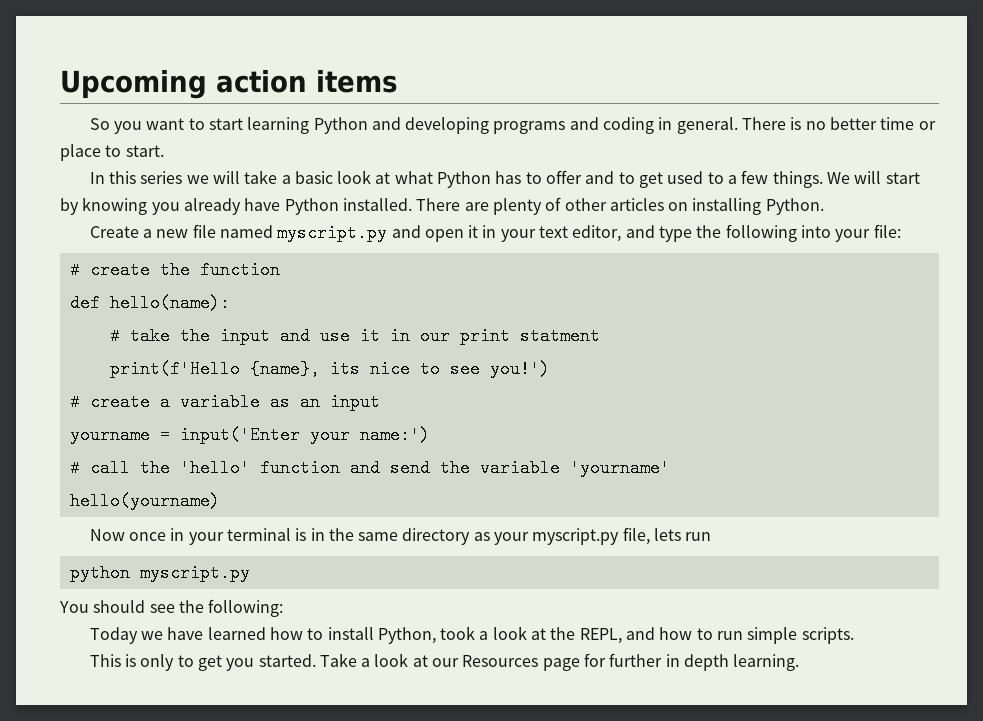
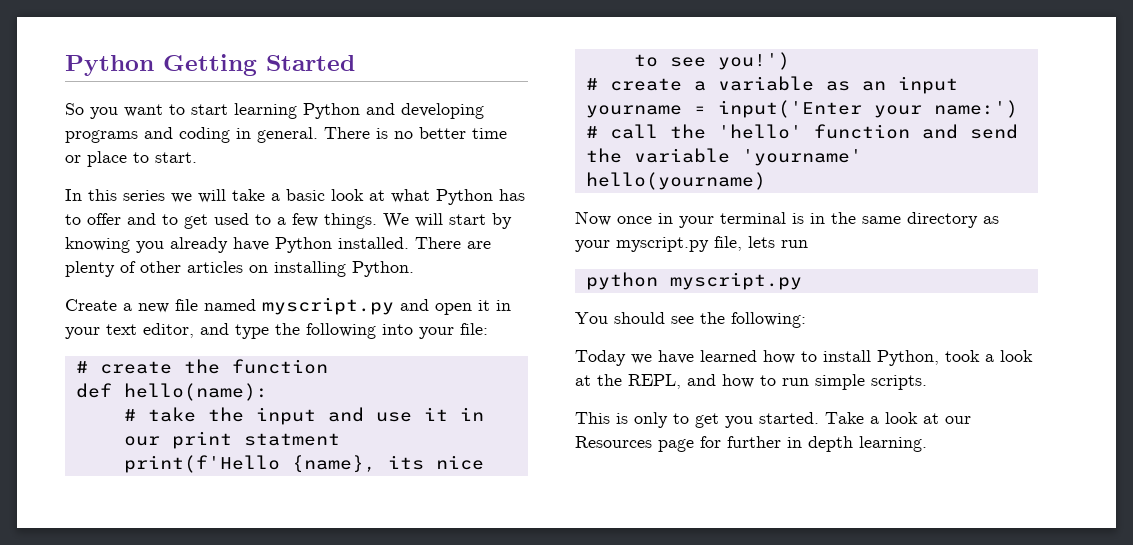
[60,69,398,99] Upcoming action items -> [65,54,355,76] Python Getting Started

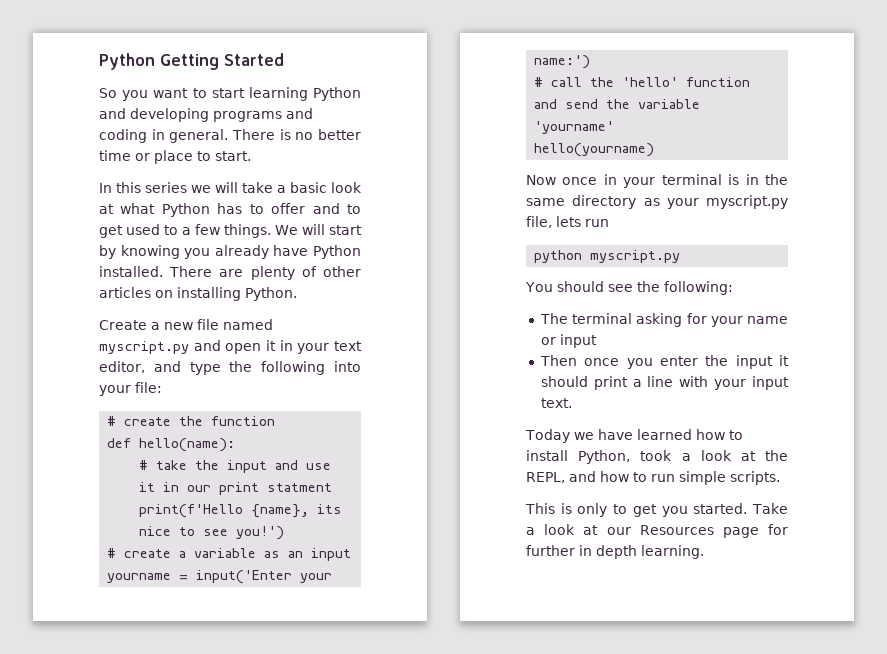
(806, 320) none -> [539,313,788,327] [540,334,597,348] [539,355,789,369] [540,376,789,390] [540,398,572,408] // The terminal asking for your name or input // Then once you enter the input it should print a line with your input text.

